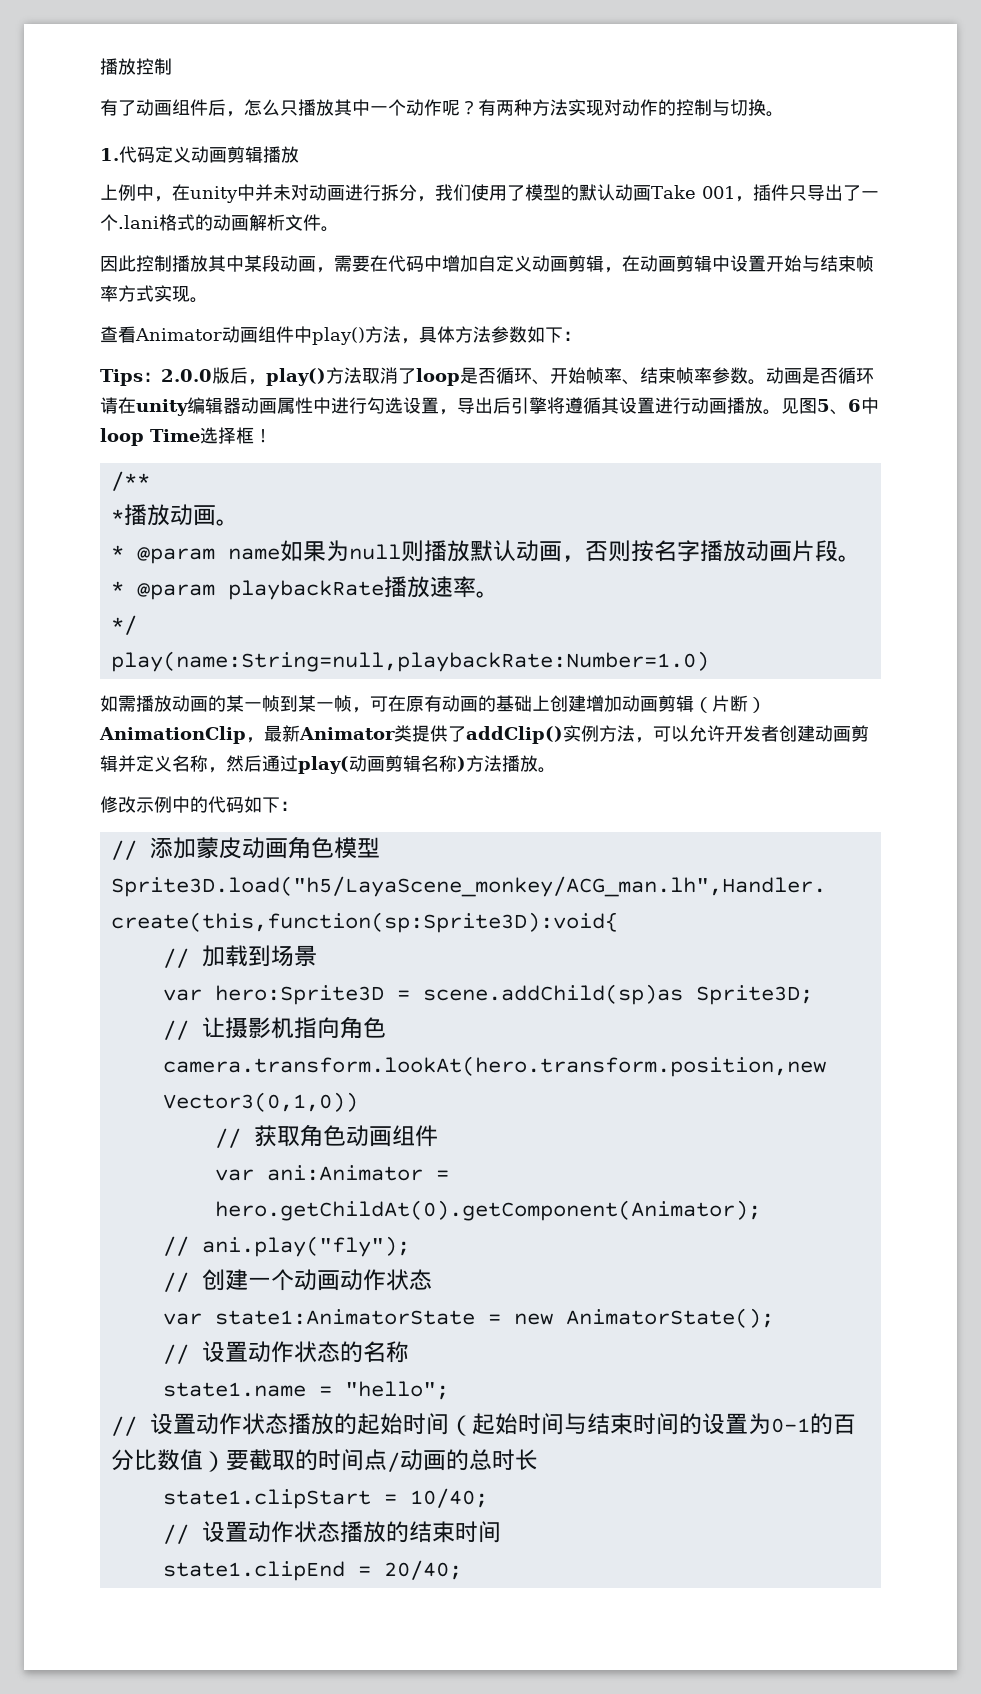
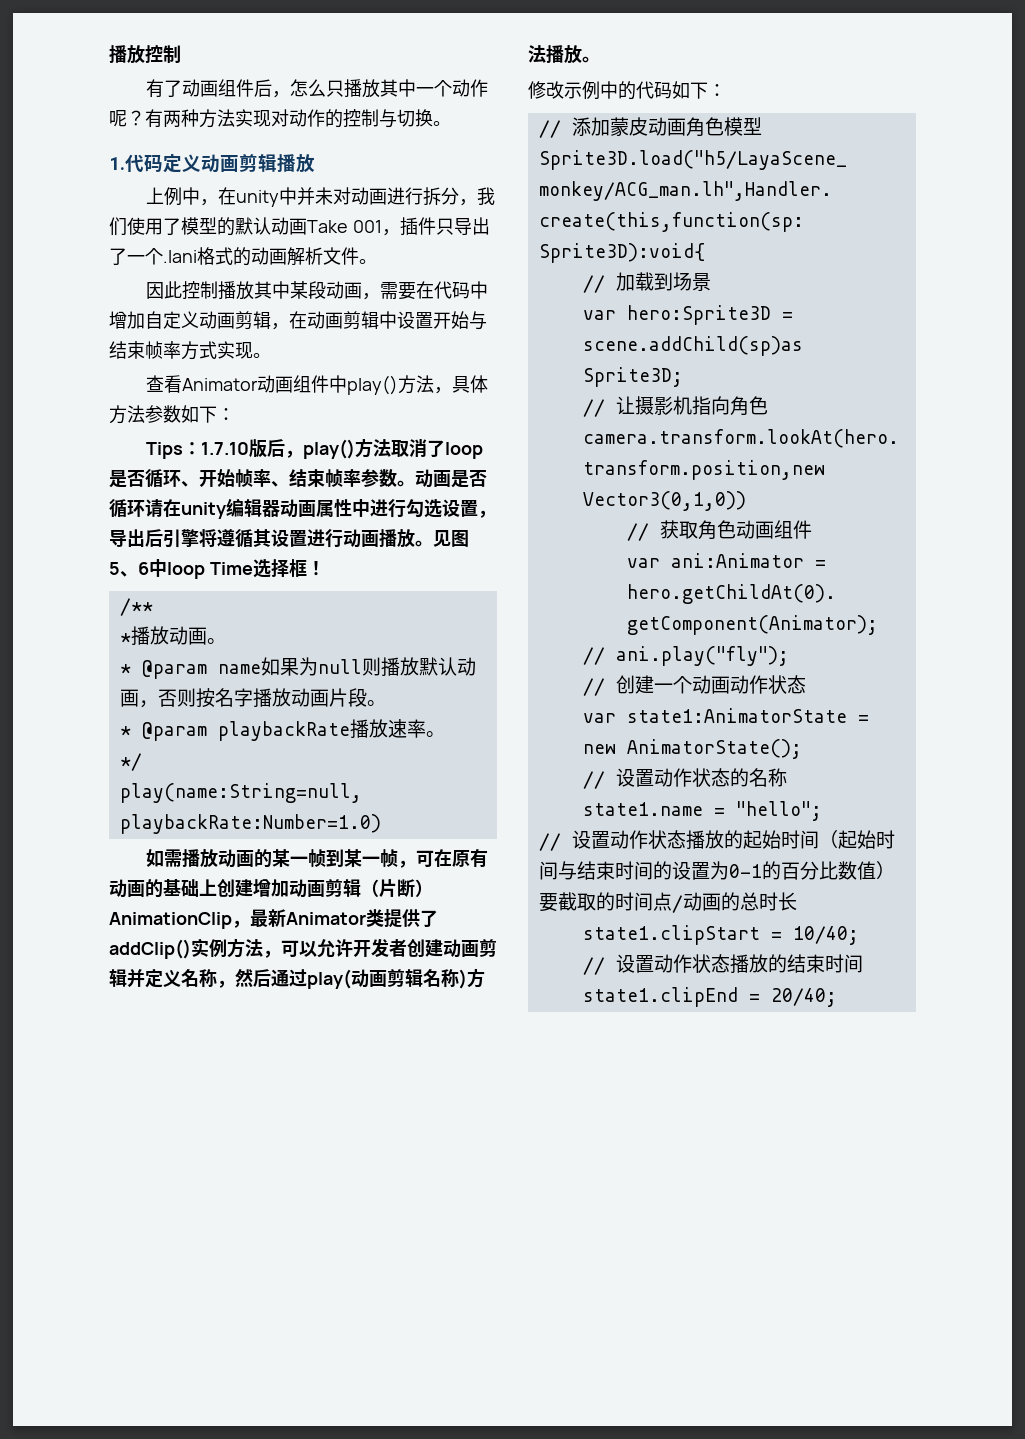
[161,369,212,382] 2.0.0 -> [201,442,250,455] 1.7.10

